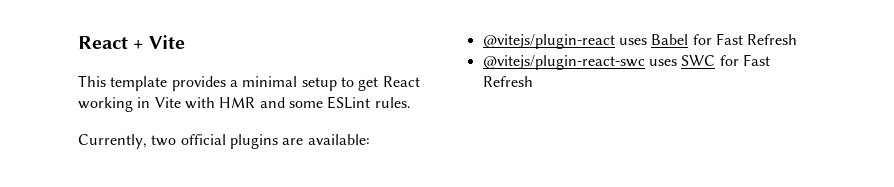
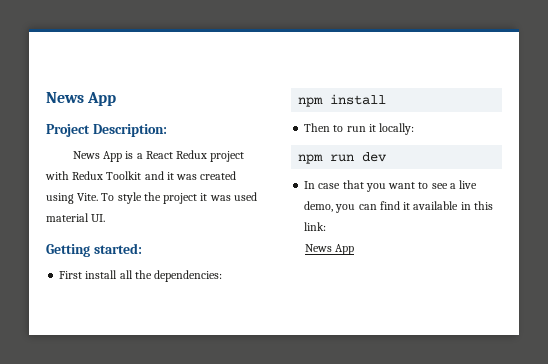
[78,35,185,49] [78,75,420,91] [78,96,411,112] [78,134,370,149] [482,33,798,49] [482,54,770,70] [482,76,533,87] React + Vite // This template provides a minimal setup to get React working in Vite with HMR and some ESLint rules. // Currently, two official plugins are available: // @vitejs/plugin-react uses Babel for Fast Refresh // @vitejs/plugin-react-swc uses SWC for Fast Refresh -> [46,92,117,106] [46,124,167,137] [72,150,245,162] [45,171,237,180] [46,192,257,204] [46,213,106,222] [46,243,142,257] [59,270,223,282] [298,94,387,107] [304,123,415,135] [298,152,388,164] [304,180,478,192] [304,201,493,213] [304,222,327,231] [304,244,354,255] News App // Project Description: // News App is a React Redux project with Redux Toolkit and it was created using Vite. To style the project it was used material UI. // Getting started: // First install all the dependencies: // npm install // Then to run it locally: // npm run dev // In case that you want to see a live demo, you can find it available in this link: // News App

